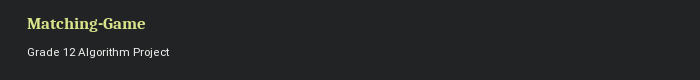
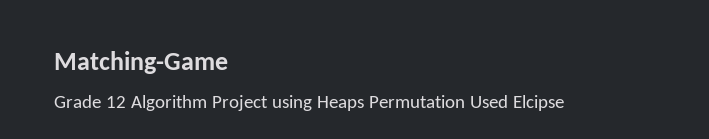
(171, 53) none -> [271,95,564,111] using Heaps Permutation Used Elcipse

